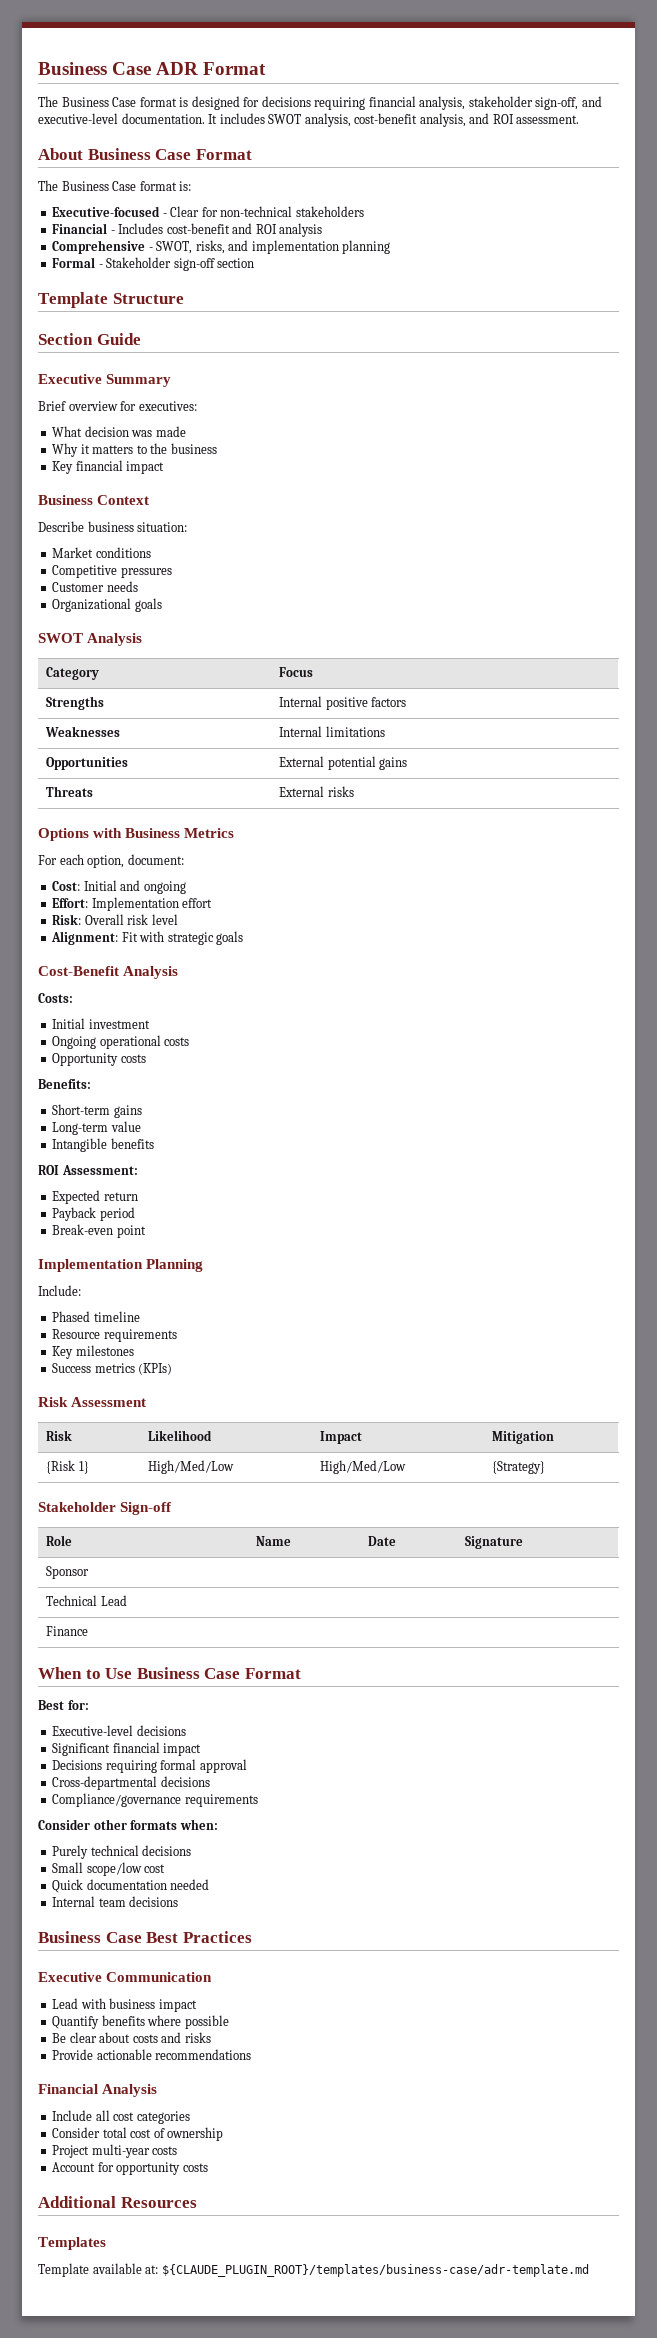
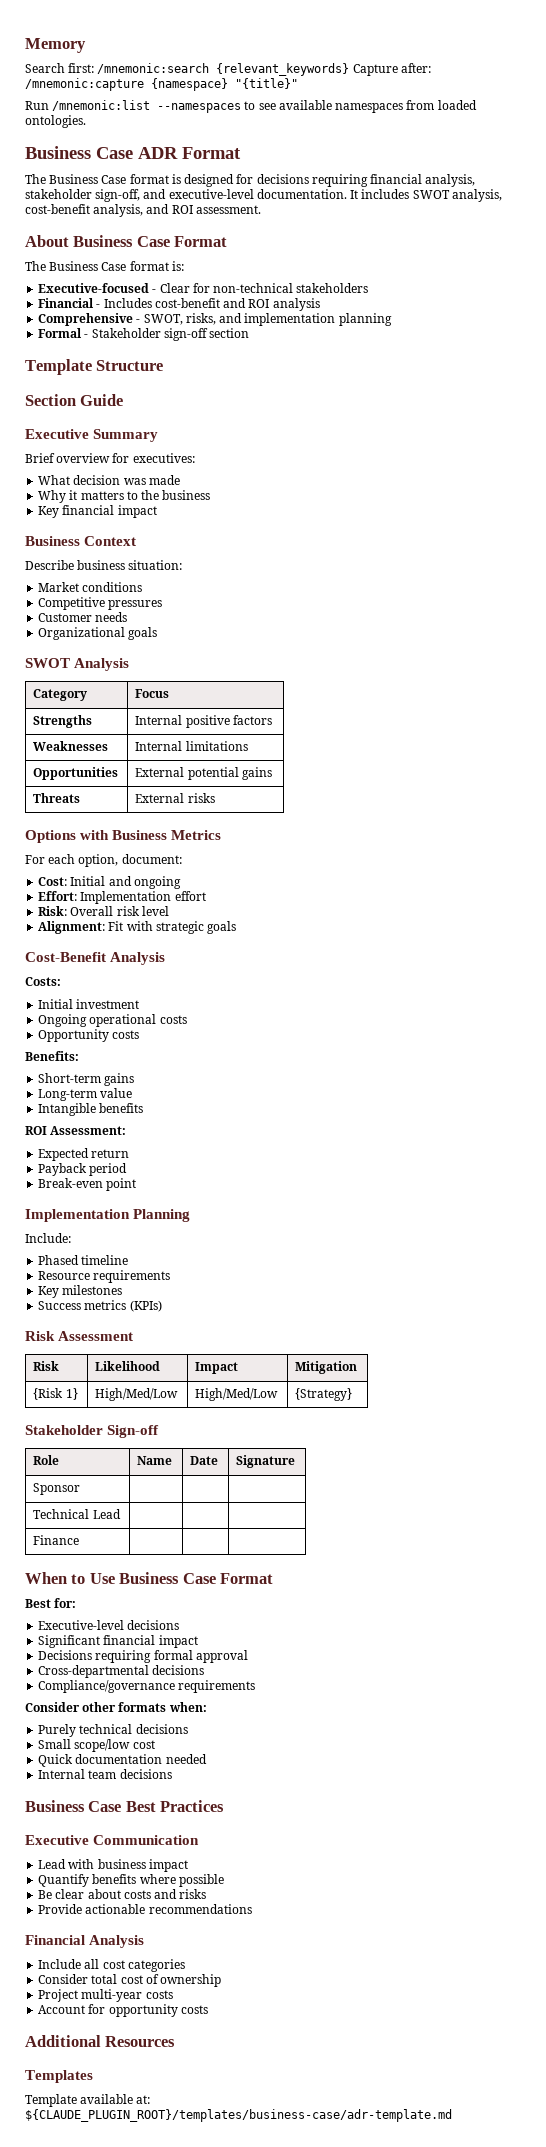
(38, 68) none -> [25,38,86,53] [25,63,431,76] [25,78,298,91] [25,100,477,113] [25,115,86,128] Memory // Search first: /mnemonic:search {relevant_keywords} Capture after: /mnemonic:capture {namespace} "{title}" // Run /mnemonic:list --namespaces to see available namespaces from loaded ontologies. //

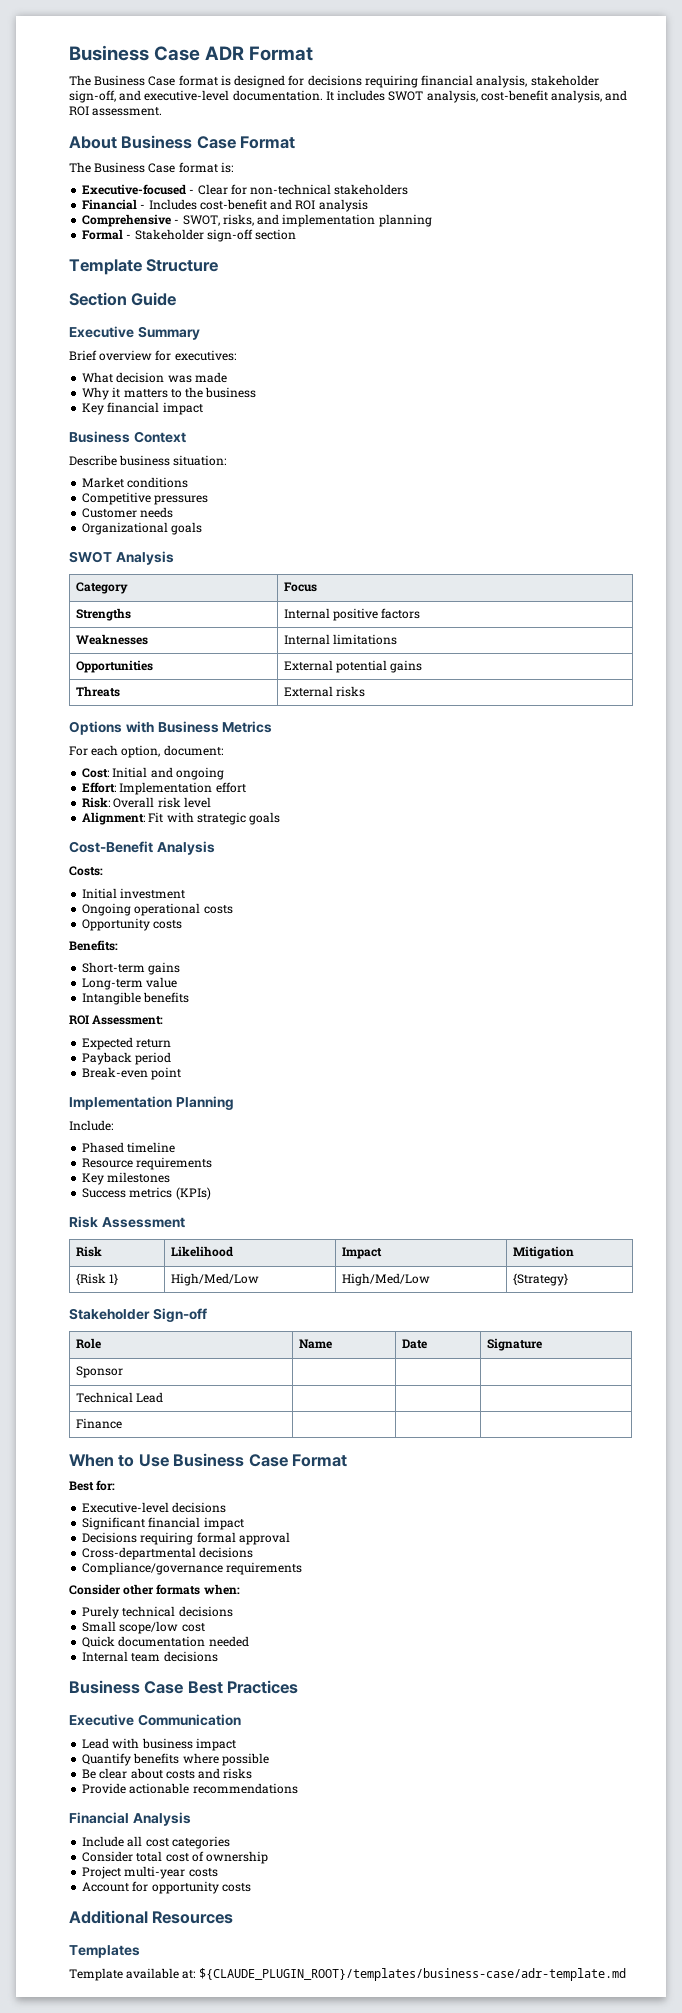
[25,38,86,53] [25,63,431,76] [25,78,298,91] [25,100,477,113] [25,115,86,128] Memory // Search first: /mnemonic:search {relevant_keywords} Capture after: /mnemonic:capture {namespace} "{title}" // Run /mnemonic:list --namespaces to see available namespaces from loaded ontologies. // -> (69, 53) none

